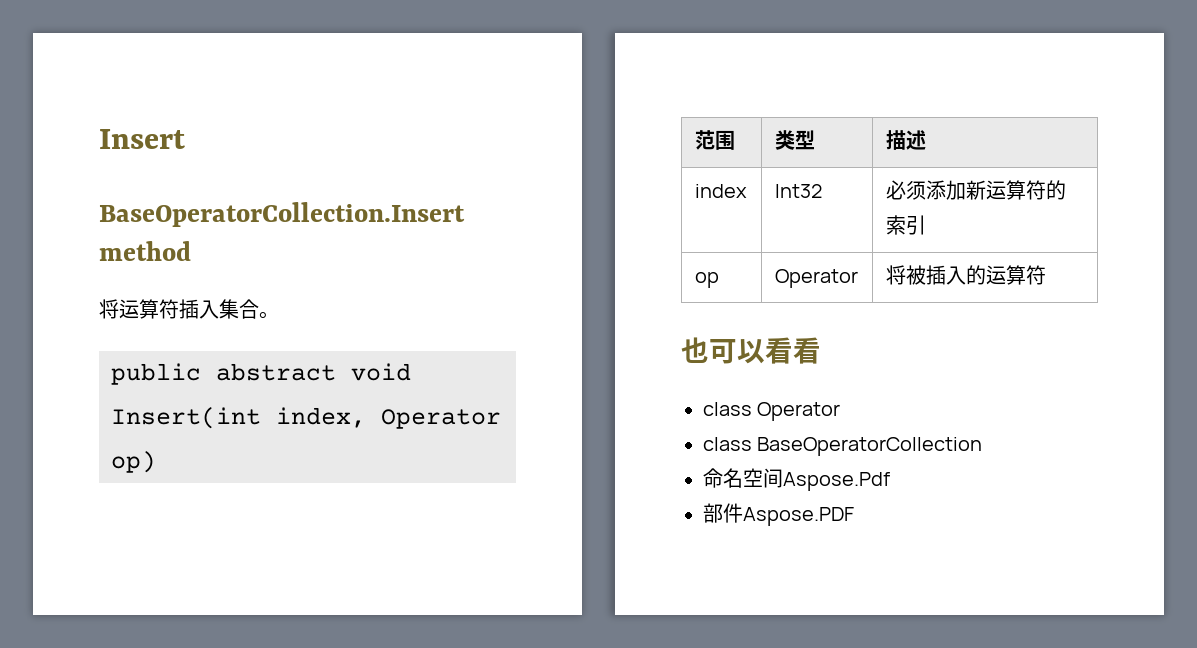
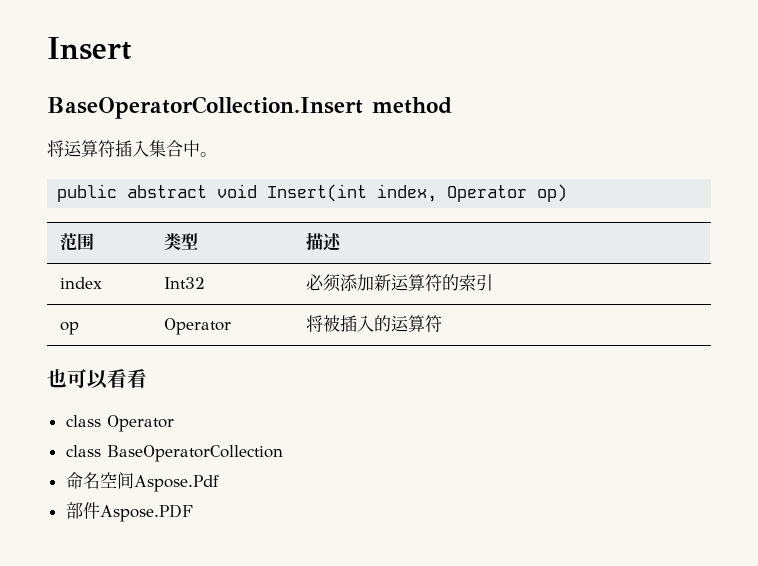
(259, 309) none -> [183,140,200,157] 中

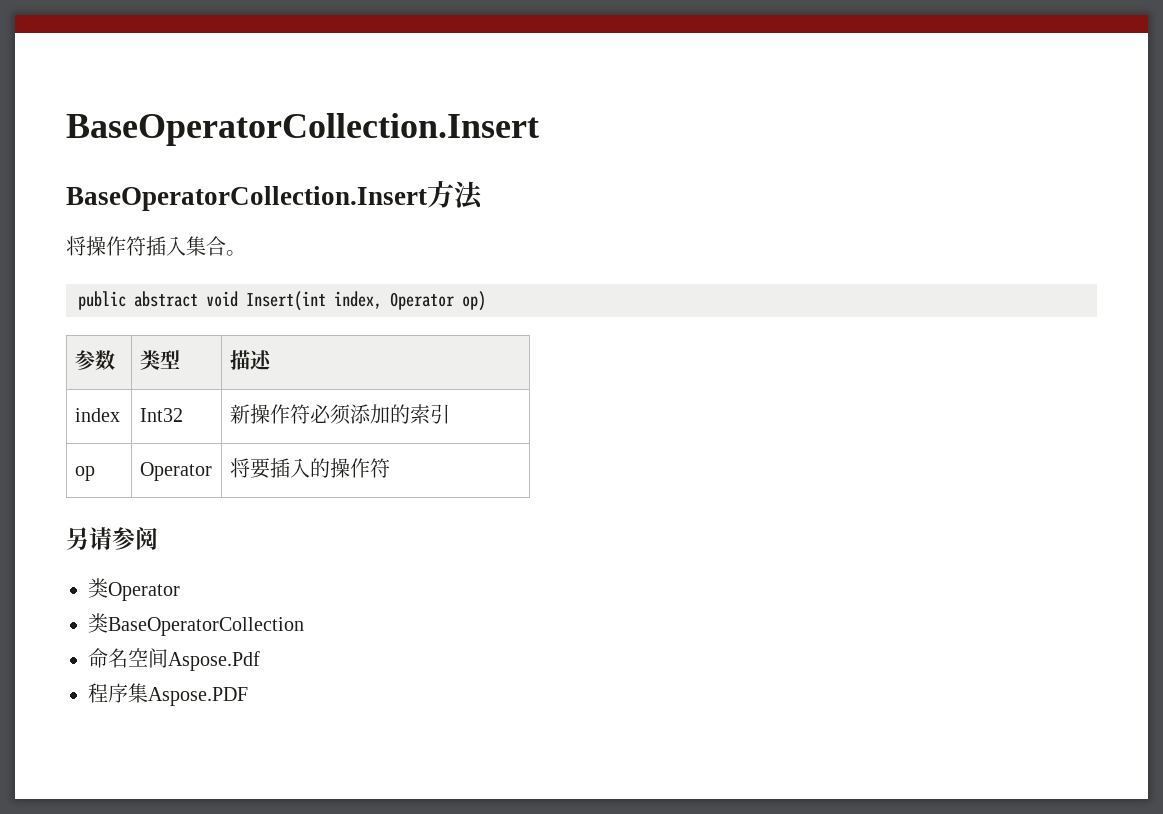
[47,37,131,60] [47,96,452,119] [47,140,98,157] Insert // BaseOperatorCollection.Insert method // 将运算 -> [66,113,539,146] [66,180,484,211] [66,236,126,256] BaseOperatorCollection.Insert // BaseOperatorCollection.Insert方法 // 将操作
[183,140,200,157] 中 -> (226, 246) none
[59,233,94,251] 范围 -> [74,350,115,370] 参数
[305,274,442,292] 必须添加新运算符 -> [229,404,390,425] 新操作符必须添加
[322,315,442,332] [47,369,147,389] [65,415,101,427] 被插入的运算符 // 也可以看看 // class -> [249,458,390,479] [66,527,158,550] [88,578,108,598] 要插入的操作符 // 另请参阅 // 类
[65,445,101,457] class -> [88,613,108,633] 类
[65,502,100,519] 部件 -> [88,683,148,703] 程序集

